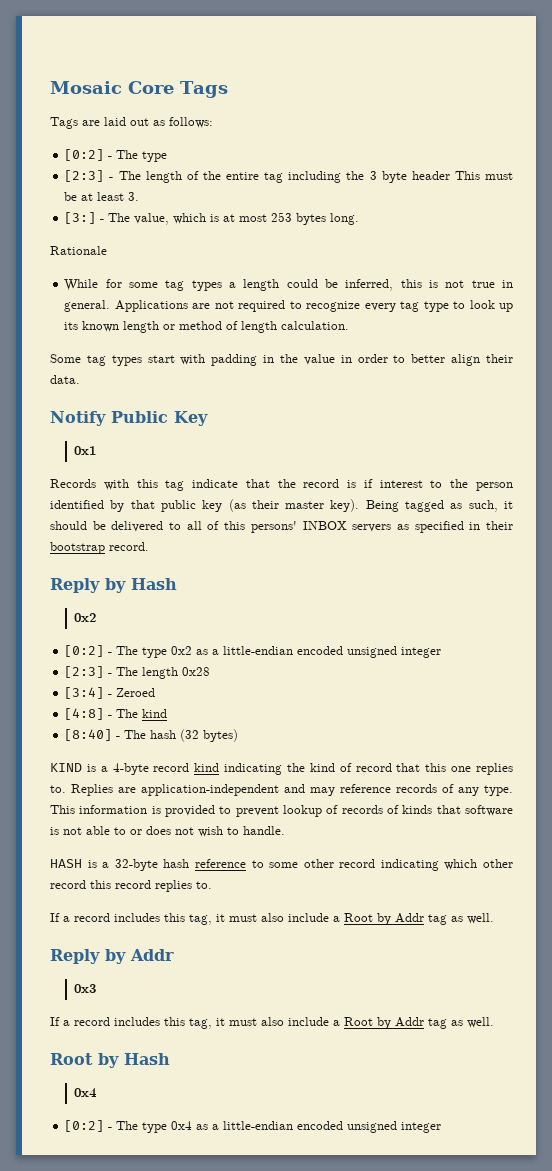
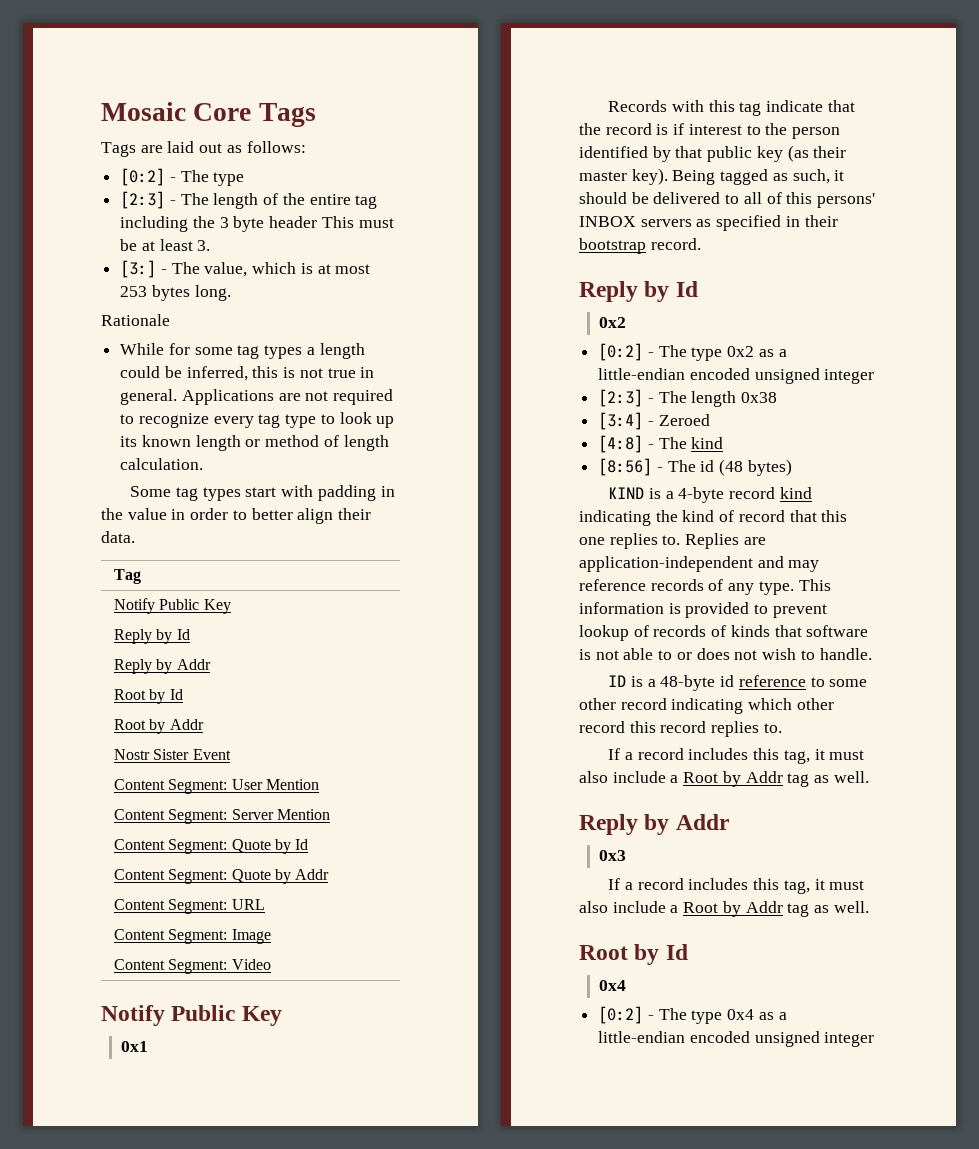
(80, 379) none -> [113,569,141,584] [113,598,231,614] [113,629,190,644] [113,659,211,674] [113,689,183,704] [113,719,204,734] [113,749,231,760] [113,779,319,794] [113,809,330,824] [113,839,309,854] [113,869,330,884] [113,899,265,914] [113,929,271,944] [113,959,271,974] // Tag // Notify Public Key // Reply by Id // Reply by Addr // Root by Id // Root by Addr // Nostr Sister Event // Content Segment: User Mention // Content Segment: Server Mention // Content Segment: Quote by Id // Content Segment: Quote by Addr // Content Segment: URL // Content Segment: Image // Content Segment: Video
[131,578,177,590] Hash -> [675,281,698,297] Id
[182,667,211,676] 0x28 -> [741,392,778,403] 0x38
[64,729,200,742] [8:40] - The hash (32 -> [598,458,744,476] [8:56] - The id (48
[50,859,190,871] HASH is a 32-byte hash -> [608,675,735,691] ID is a 48-byte id
[124,1053,170,1065] Hash -> [665,944,688,960] Id

